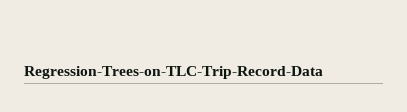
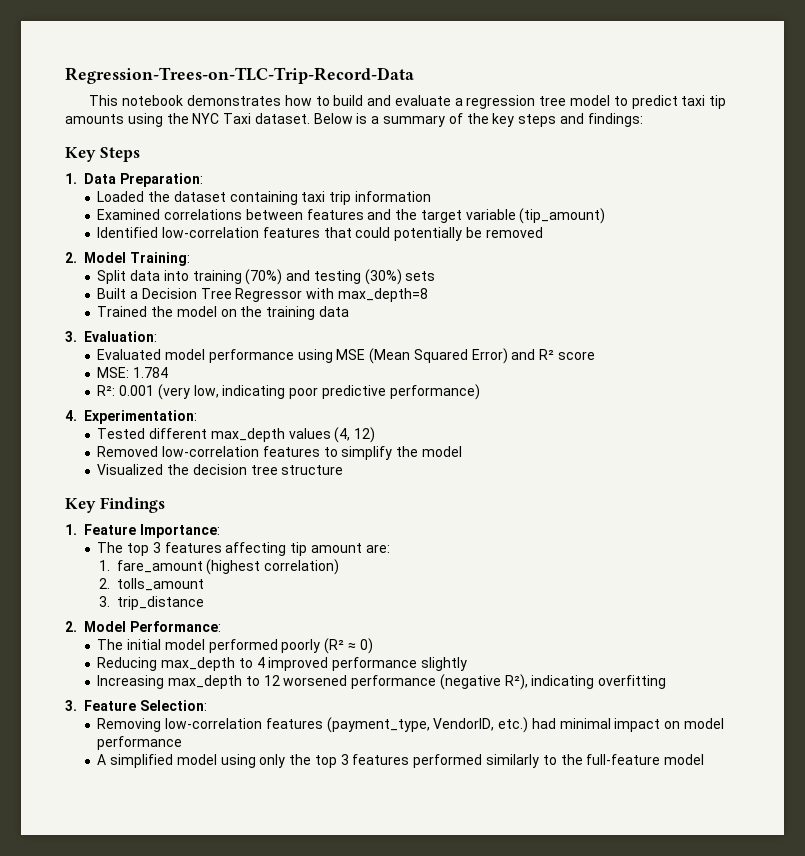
(323, 72) none -> [89,95,727,109] [65,113,643,127] [65,147,140,162] [65,173,203,187] [97,191,431,205] [97,208,606,224] [97,227,543,241] [65,252,190,266] [97,269,436,285] [97,288,428,302] [97,306,349,320] [65,331,157,342] [97,348,595,364] [97,367,168,378] [97,384,480,400] [65,410,197,424] [97,427,376,443] [97,446,462,460] [97,464,344,475] [65,497,165,513] [65,524,220,538] [97,542,390,556] [98,559,340,575] [98,578,204,591] [98,596,204,610] [65,621,221,632] [97,638,373,654] [97,657,467,671] [97,674,667,690] [65,700,207,711] [97,717,724,733] [97,736,183,750] [97,754,705,768] // This notebook demonstrates how to build and evaluate a regression tree model to predict taxi tip amounts using the NYC Taxi dataset. Below is a summary of the key steps and findings: // Key Steps // 1. Data Preparation: // Loaded the dataset containing taxi trip information // Examined correlations between features and the target variable (tip_amount) // Identified low-correlation features that could potentially be removed // 2. Model Training: // Split data into training (70%) and testing (30%) sets // Built a Decision Tree Regressor with max_depth=8 // Trained the model on the training data // 3. Evaluation: // Evaluated model performance using MSE (Mean Squared Error) and R² score // MSE: 1.784 // R²: 0.001 (very low, indicating poor predictive performance) // 4. Experimentation: // Tested different max_depth values (4, 12) // Removed low-correlation features to simplify the model // Visualized the decision tree structure // Key Findings // 1. Feature Importance: // The top 3 features affecting tip amount are: // 1. fare_amount (highest correlation) // 2. tolls_amount // 3. trip_distance // 2. Model Performance: // The initial model performed poorly (R² ≈ 0) // Reducing max_depth to 4 improved performance slightly // Increasing max_depth to 12 worsened performance (negative R²), indicating overfitting // 3. Feature Selection: // Removing low-correlation features (payment_type, VendorID, etc.) had minimal impact on model performance // A simplified model using only the top 3 features performed similarly to the full-feature model

